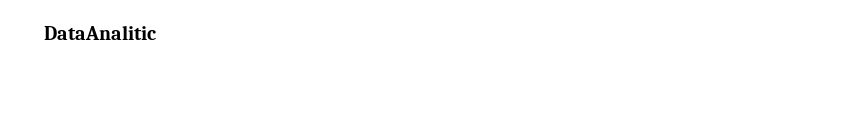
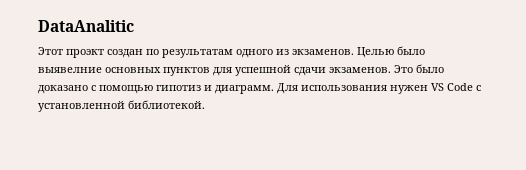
(156, 32) none -> [38,46,425,58] [38,64,444,76] [38,83,481,94] [38,100,205,112] // Этот проэкт создан по результатам одного из экзаменов. Целью было выявелние основных пунктов для успешной сдачи экзаменов. Это было доказано с помощью гипотиз и диаграмм. Для использования нужен VS Code с установленной библиотекой.

